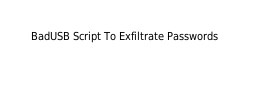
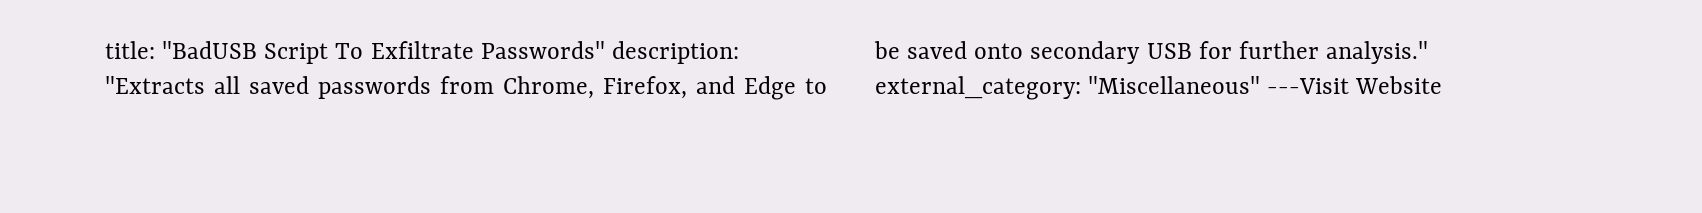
[31,31,70,41] BadUSB -> [105,41,258,59] title: "BadUSB
[166,31,218,41] Passwords -> [480,41,739,64] [105,76,827,100] [874,41,1429,64] [875,76,1443,100] Passwords" description: "Extracts all saved passwords from Chrome, Firefox, and Edge to be saved onto secondary USB for further analysis." external_category: "Miscellaneous" ---Visit Website

